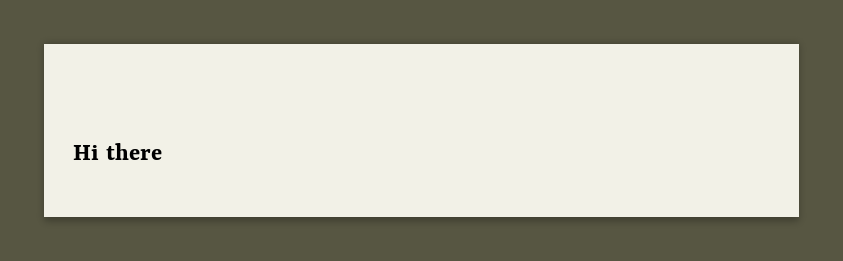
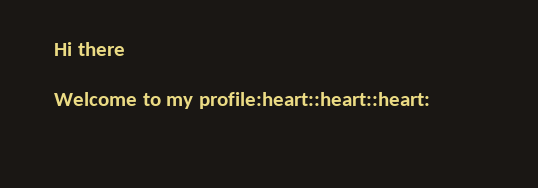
(162, 151) none -> [54,92,431,109] // Welcome to my profile:heart::heart::heart:

